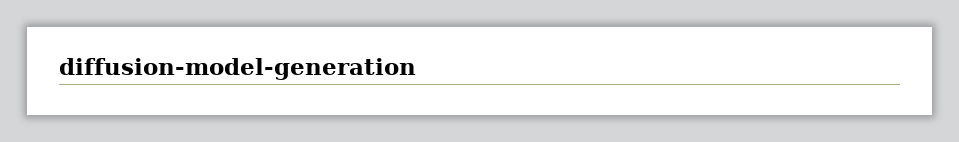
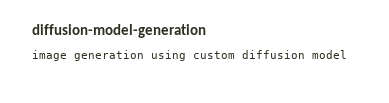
(416, 69) none -> [32,50,347,61] // image generation using custom diffusion model

